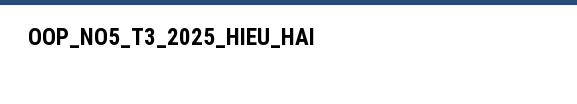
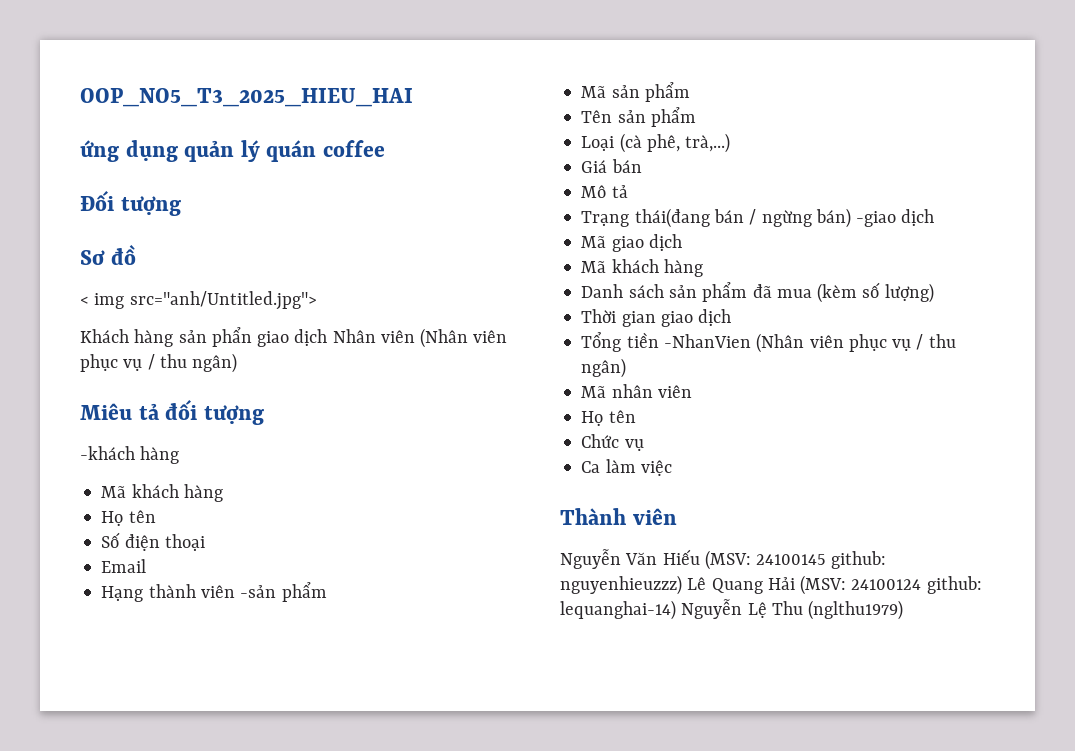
(315, 38) none -> [80,140,386,162] [80,191,181,216] [80,245,136,265] [80,291,317,310] [80,327,508,348] [80,353,238,373] [80,400,264,425] [80,446,180,464] [101,484,223,502] [101,510,156,526] [101,532,205,551] [101,559,147,573] [101,582,327,602] [581,82,690,102] [581,107,696,127] [581,133,731,153] [581,159,642,173] [581,185,628,198] [581,208,935,228] [581,234,682,252] [581,259,703,277] [581,282,934,303] [581,309,732,327] [581,332,956,353] [581,358,627,378] [581,384,692,398] [581,410,636,426] [581,434,644,451] [581,459,672,476] [560,508,677,525] [560,549,887,570] [560,575,982,595] [560,599,904,620] // ứng dụng quản lý quán coffee // Đối tượng // Sơ đồ // < img src="anh/Untitled.jpg"> // Khách hàng sản phẩn giao dịch Nhân viên (Nhân viên phục vụ / thu ngân) // Miêu tả đối tượng // -khách hàng // Mã khách hàng // Họ tên // Số điện thoại // Email // Hạng thành viên -sản phẩm // Mã sản phẩm // Tên sản phẩm // Loại (cà phê, trà,...) // Giá bán // Mô tả // Trạng thái(đang bán / ngừng bán) -giao dịch // Mã giao dịch // Mã khách hàng // Danh sách sản phẩm đã mua (kèm số lượng) // Thời gian giao dịch // Tổng tiền -NhanVien (Nhân viên phục vụ / thu ngân) // Mã nhân viên // Họ tên // Chức vụ // Ca làm việc // Thành viên // Nguyễn Văn Hiếu (MSV: 24100145 github: nguyenhieuzzz) Lê Quang Hải (MSV: 24100124 github: lequanghai-14) Nguyễn Lệ Thu (nglthu1979)

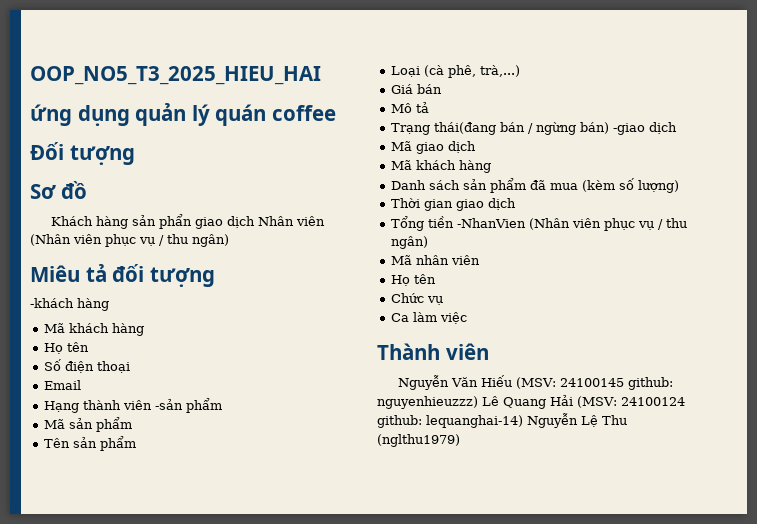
[80,291,317,310] // < img src="anh/Untitled.jpg"> -> (87, 190) none

